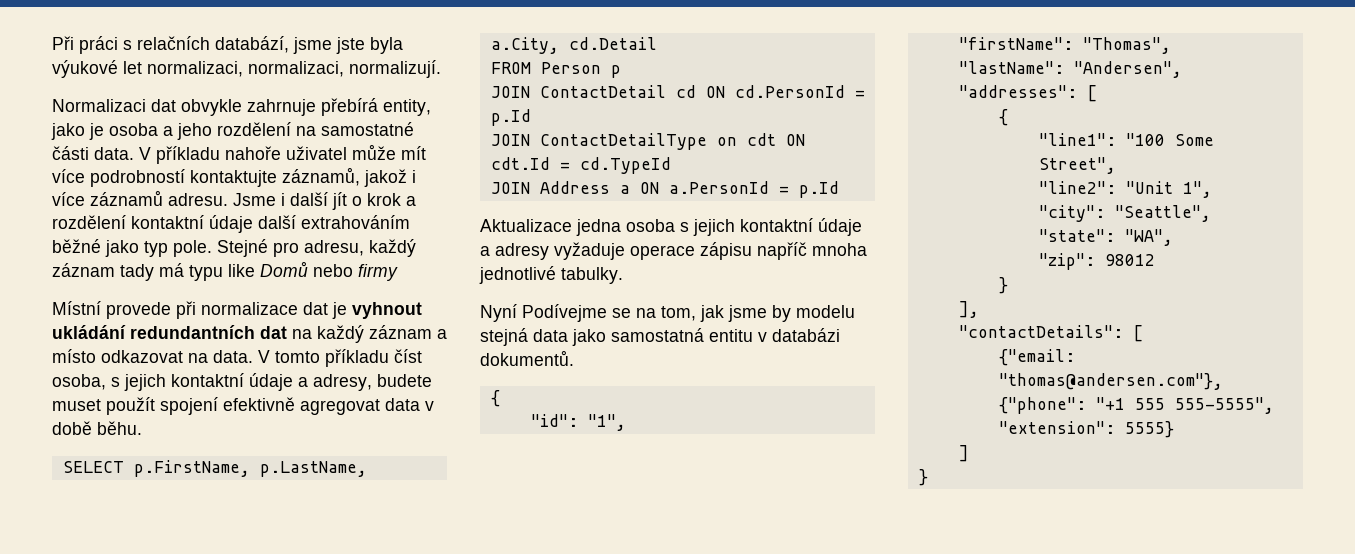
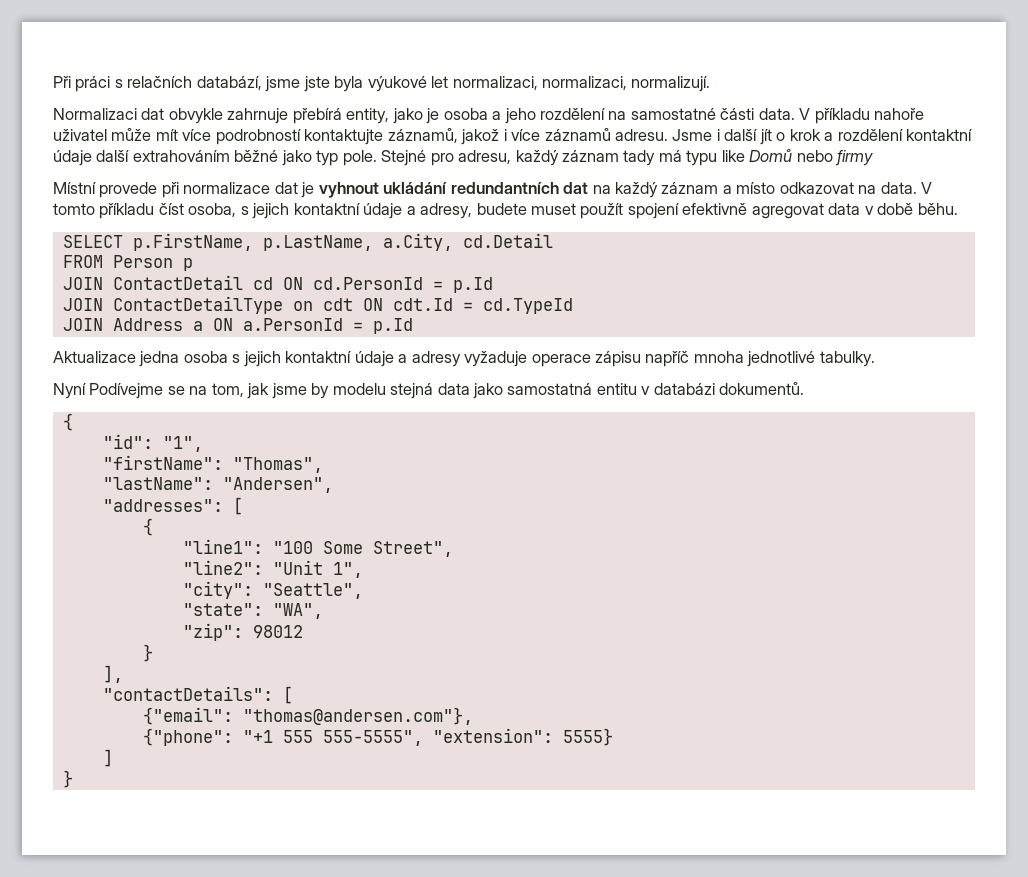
[998,349,1075,366] {"email: -> [142,707,233,725] {"email":

